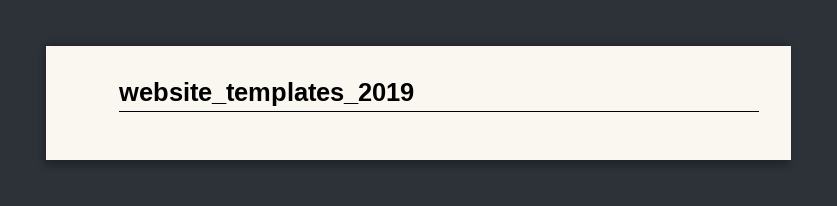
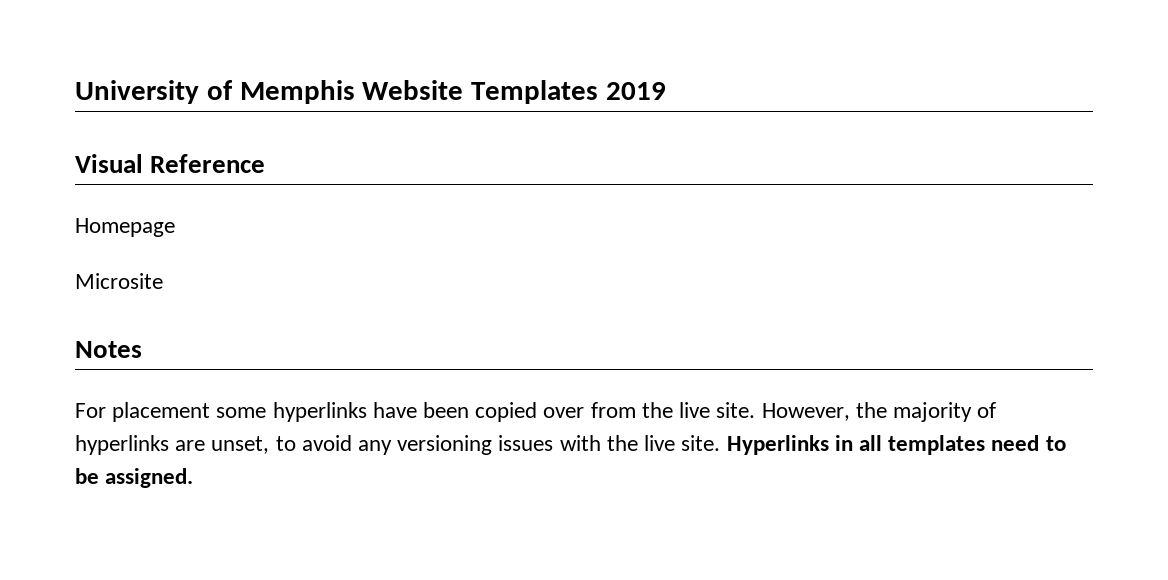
[118,82,414,106] website_templates_2019 -> [75,80,667,104] [75,154,266,173] [75,218,175,237] [75,273,163,289] [75,341,142,358] [75,402,997,422] [75,435,1066,455] [75,468,194,488] University of Memphis Website Templates 2019 // Visual Reference // Homepage // Microsite // Notes // For placement some hyperlinks have been copied over from the live site. However, the majority of hyperlinks are unset, to avoid any versioning issues with the live site. Hyperlinks in all templates need to be assigned.

